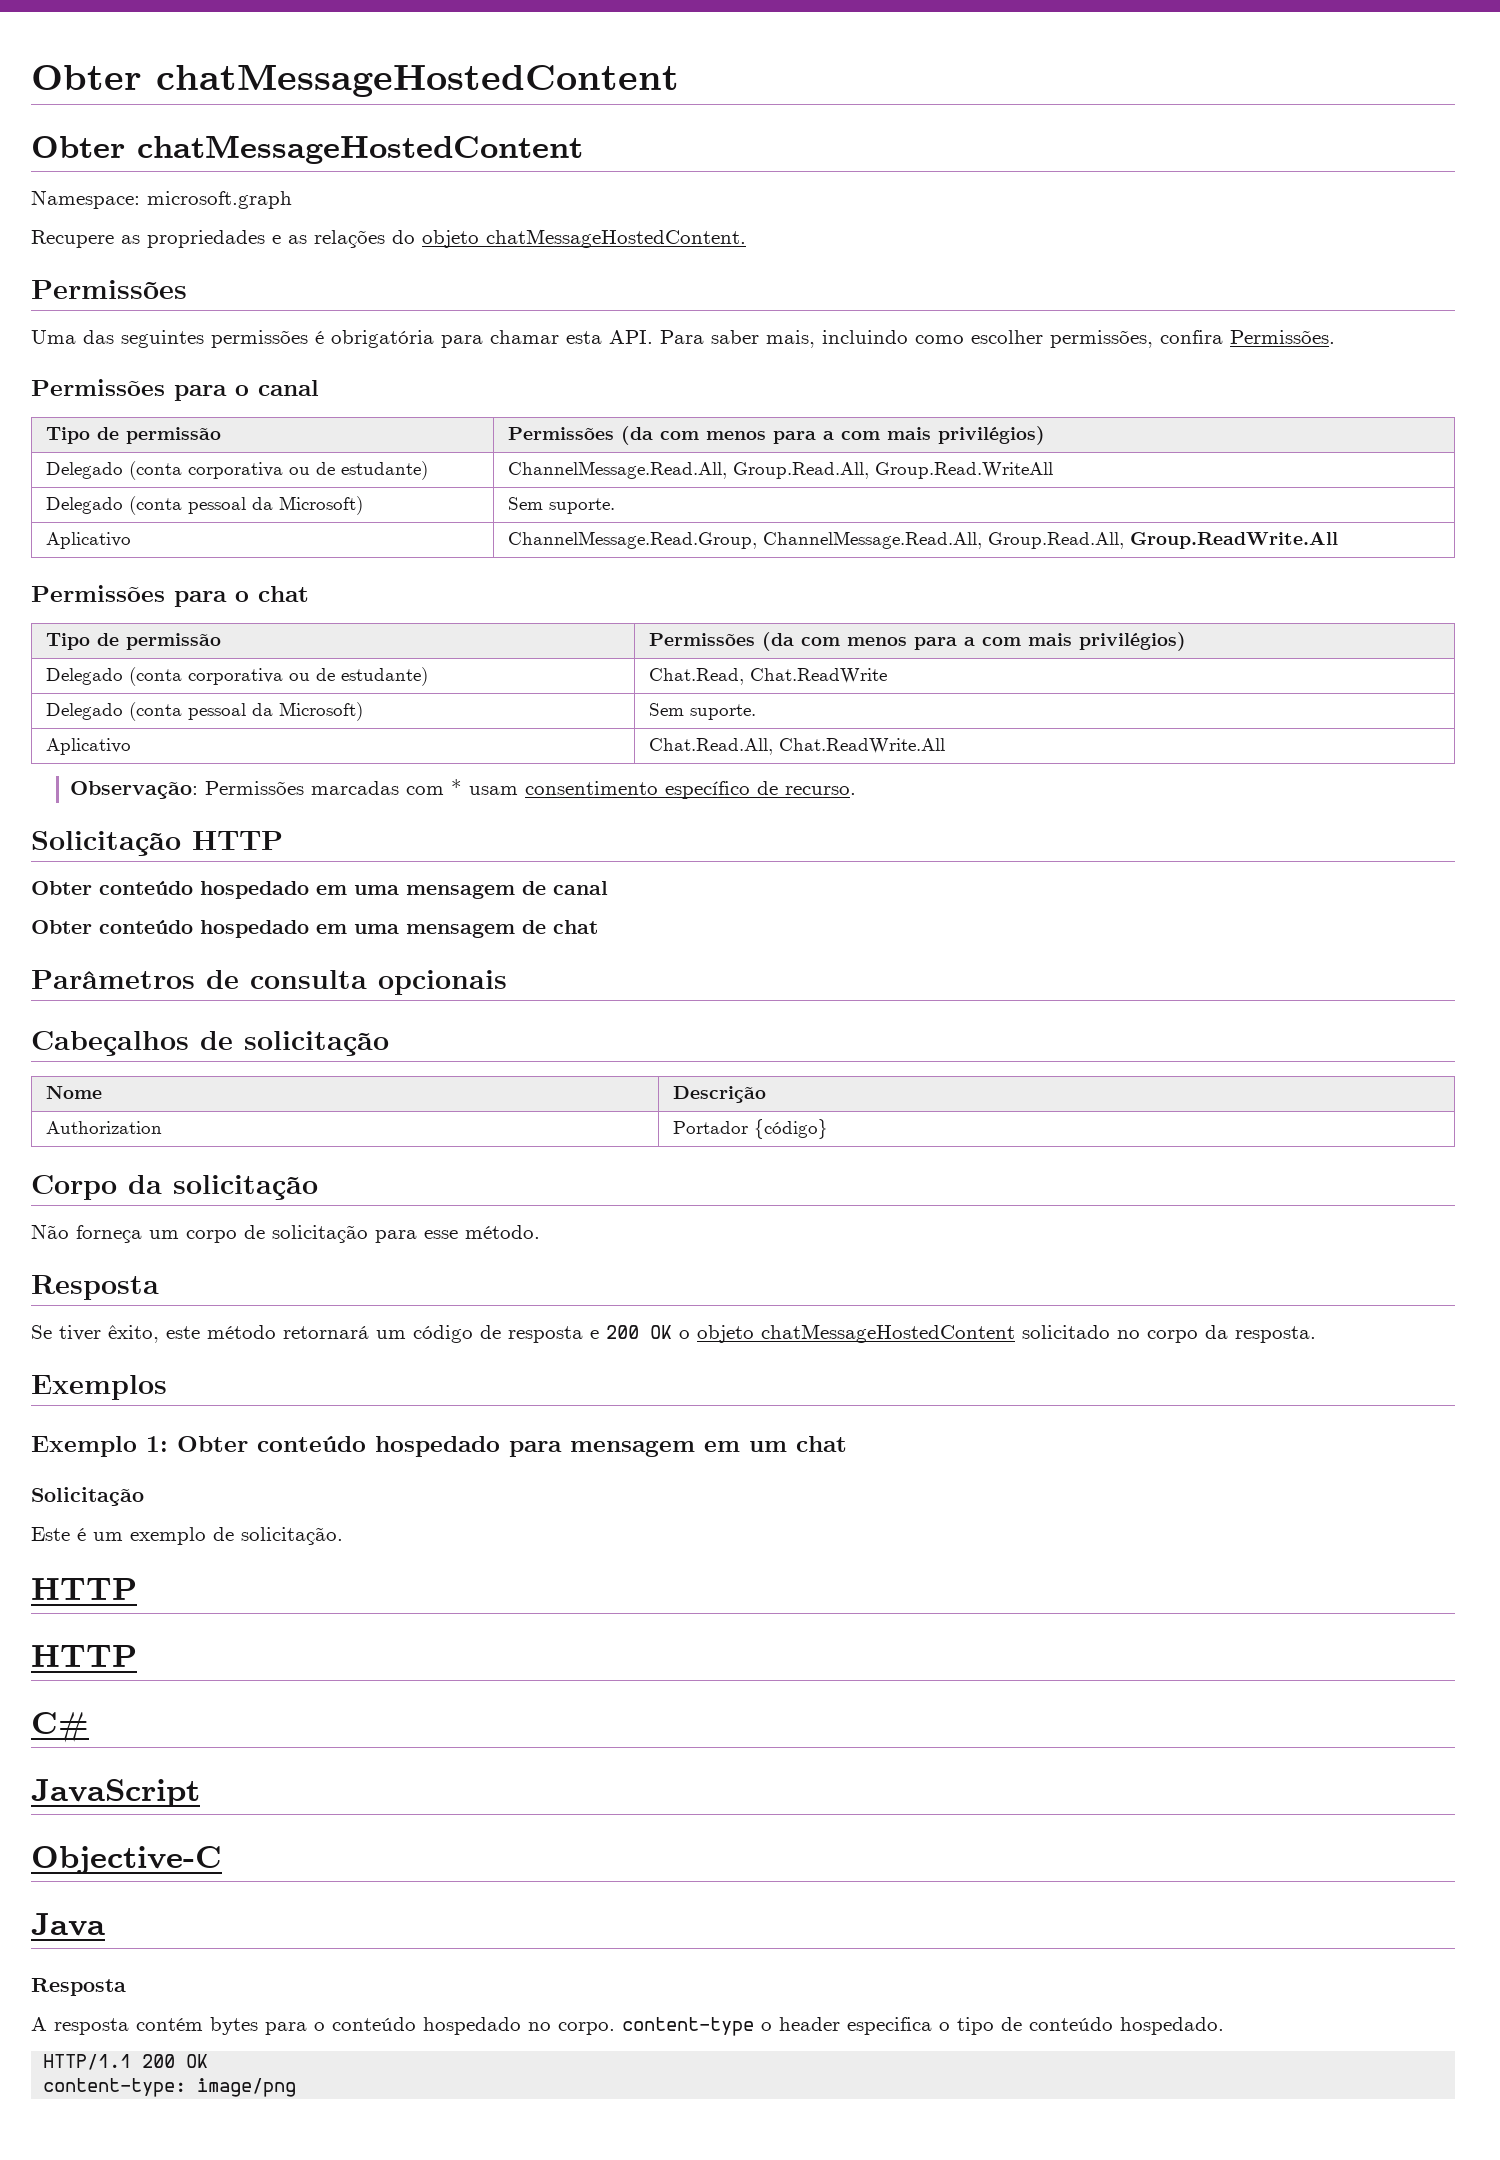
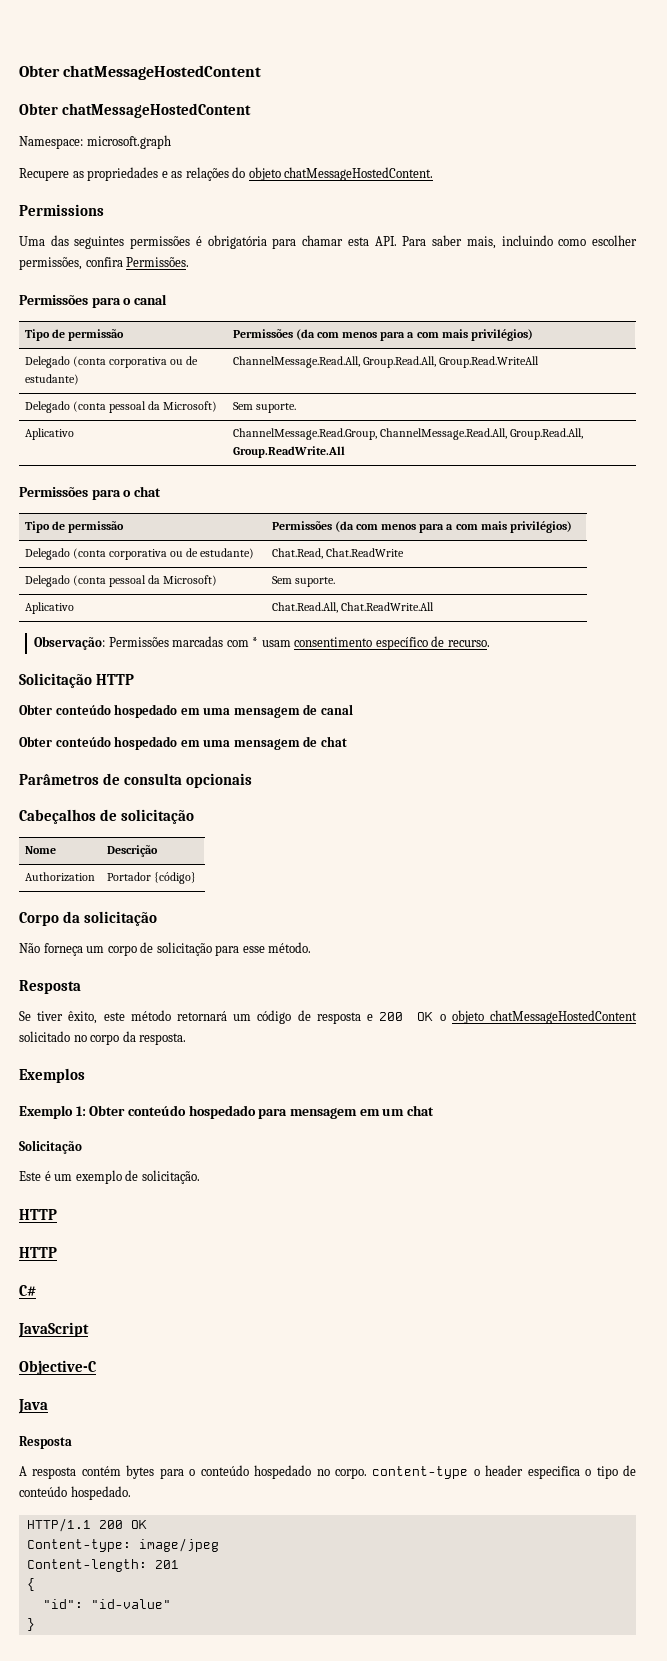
[31,280,187,299] Permissões -> [19,204,104,216] Permissions
[43,2078,297,2097] content-type: image/png -> [26,1538,219,1552] [26,1559,179,1572] [26,1578,35,1591] [42,1599,171,1609] [26,1618,35,1631] Content-type: image/jpeg // Content-length: 201 // { // "id": "id-value" // }

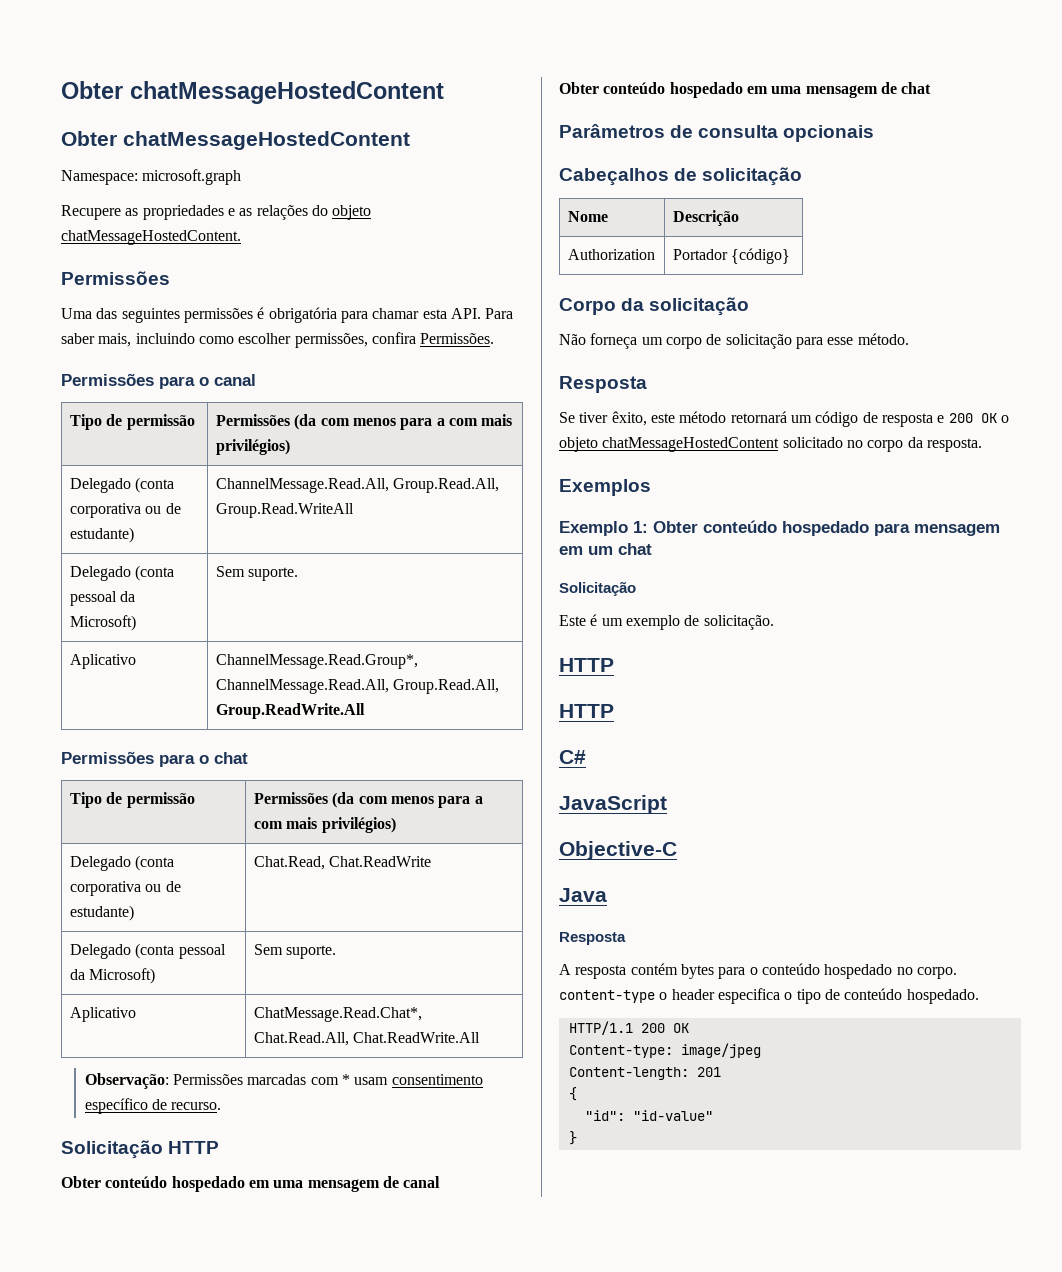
[19,204,104,216] Permissions -> [61,271,170,285] Permissões
[232,428,377,440] ChannelMessage.Read.Group, -> [215,654,418,669] ChannelMessage.Read.Group*,
(74, 608) none -> [253,1007,422,1022] ChatMessage.Read.Chat*,

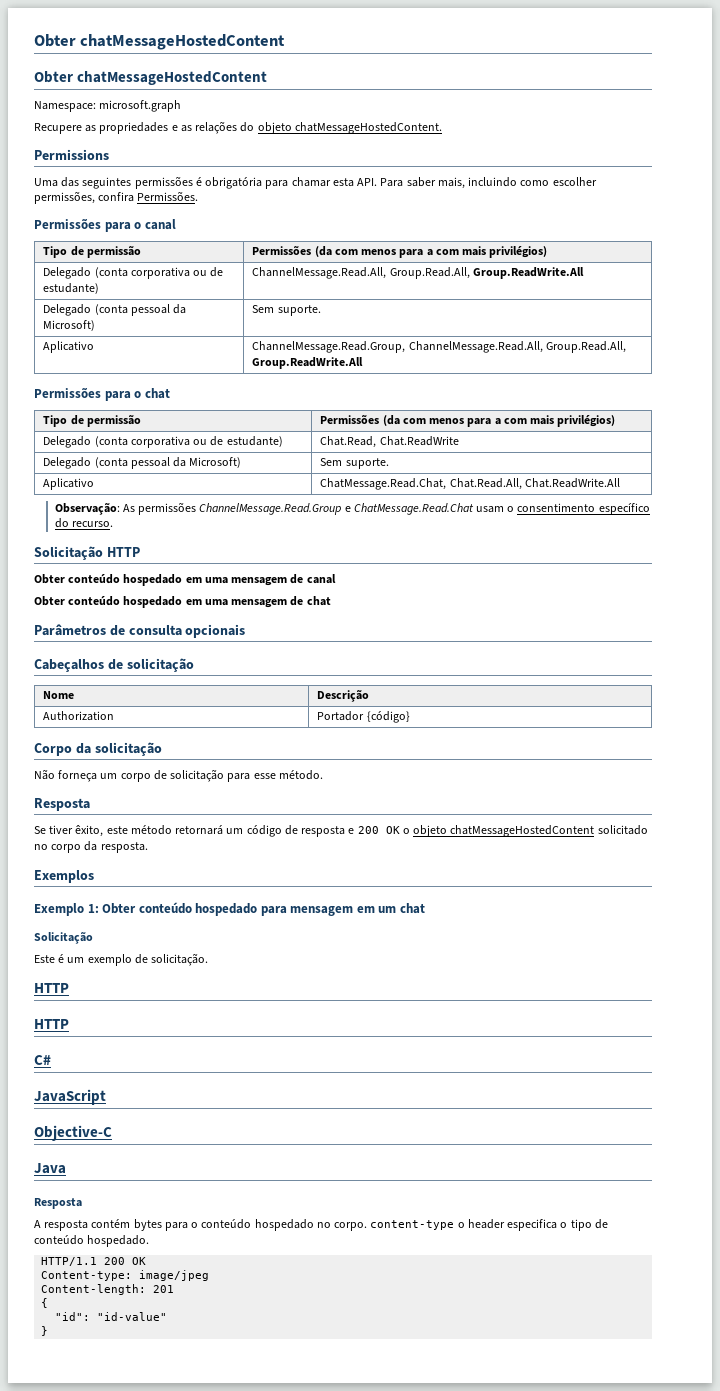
[61,271,170,285] Permissões -> [34,149,109,160] Permissions
[215,503,354,518] [69,565,175,581] [69,591,136,606] [69,615,136,631] [215,566,299,581] [69,654,136,669] [215,654,418,669] Group.Read.WriteAll // Delegado (conta pessoal da Microsoft) | Sem suporte. // Aplicativo | ChannelMessage.Read.Group*, -> [472,267,584,279] [43,304,187,316] [43,320,96,331] [252,305,321,316] [43,341,95,353] [252,341,406,353] Group.ReadWrite.All // Delegado (conta pessoal da Microsoft) | Sem suporte. // Aplicativo | ChannelMessage.Read.Group,
[253,1007,422,1022] ChatMessage.Read.Chat*, -> [320,478,447,490] ChatMessage.Read.Chat,
[173,1074,389,1085] Permissões marcadas com * usam -> [122,502,515,515] As permissões ChannelMessage.Read.Group e ChatMessage.Read.Chat usam o
[152,1099,168,1110] de -> [54,518,69,528] do

